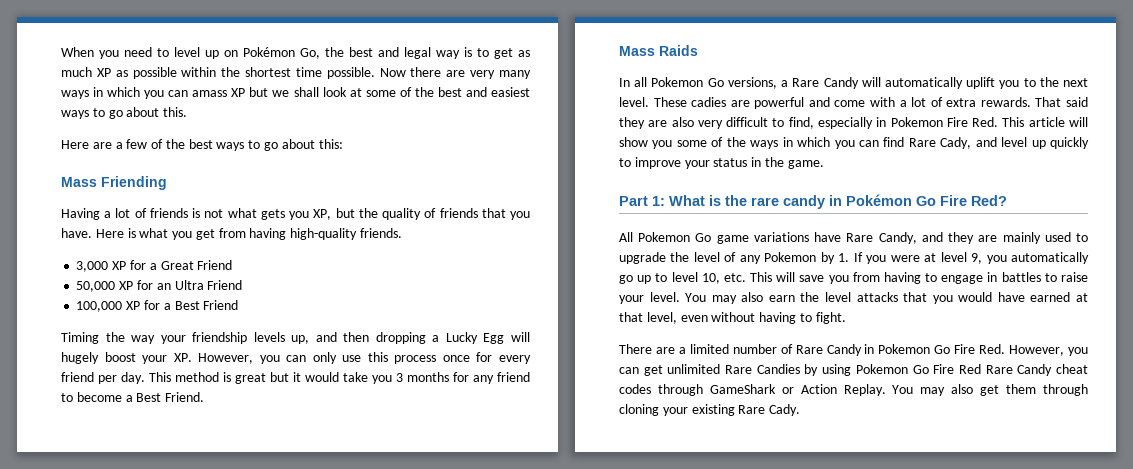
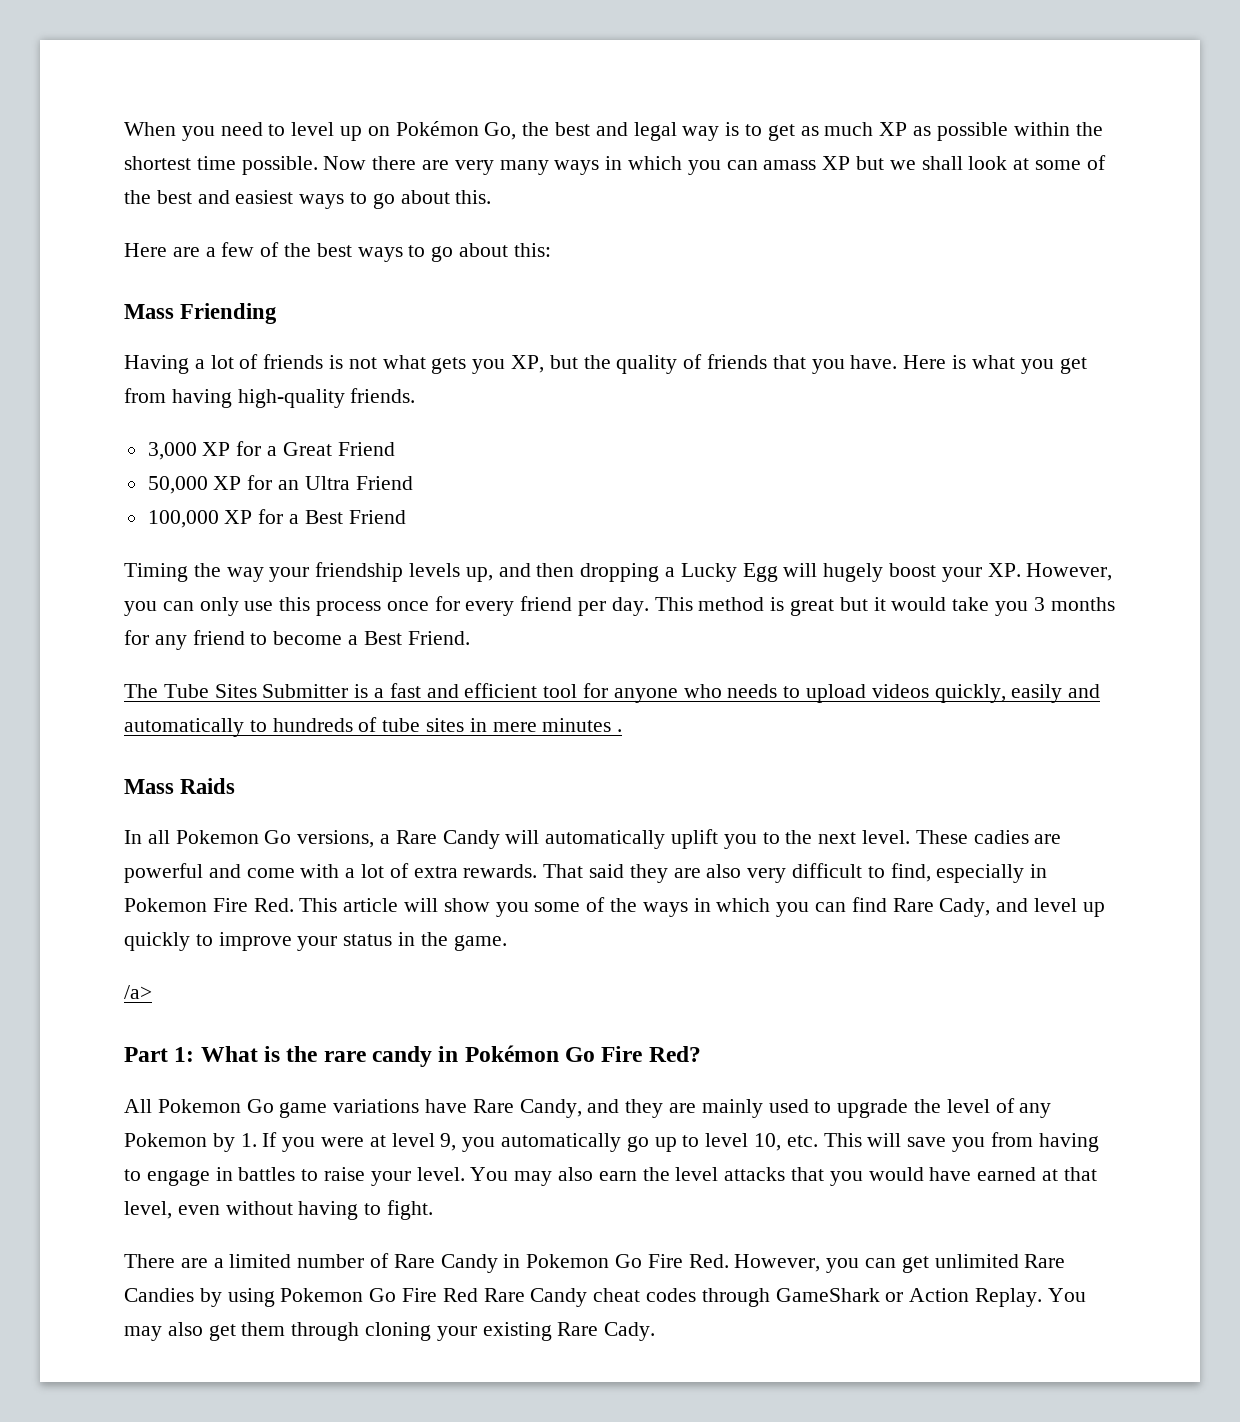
(205, 397) none -> [124,683,1101,703] [124,717,623,737] // The Tube Sites Submitter is a fast and efficient tool for anyone who needs to upload videos quickly, easily and automatically to hundreds of tube sites in mere minutes .
(824, 164) none -> [124,985,152,999] // /a>

